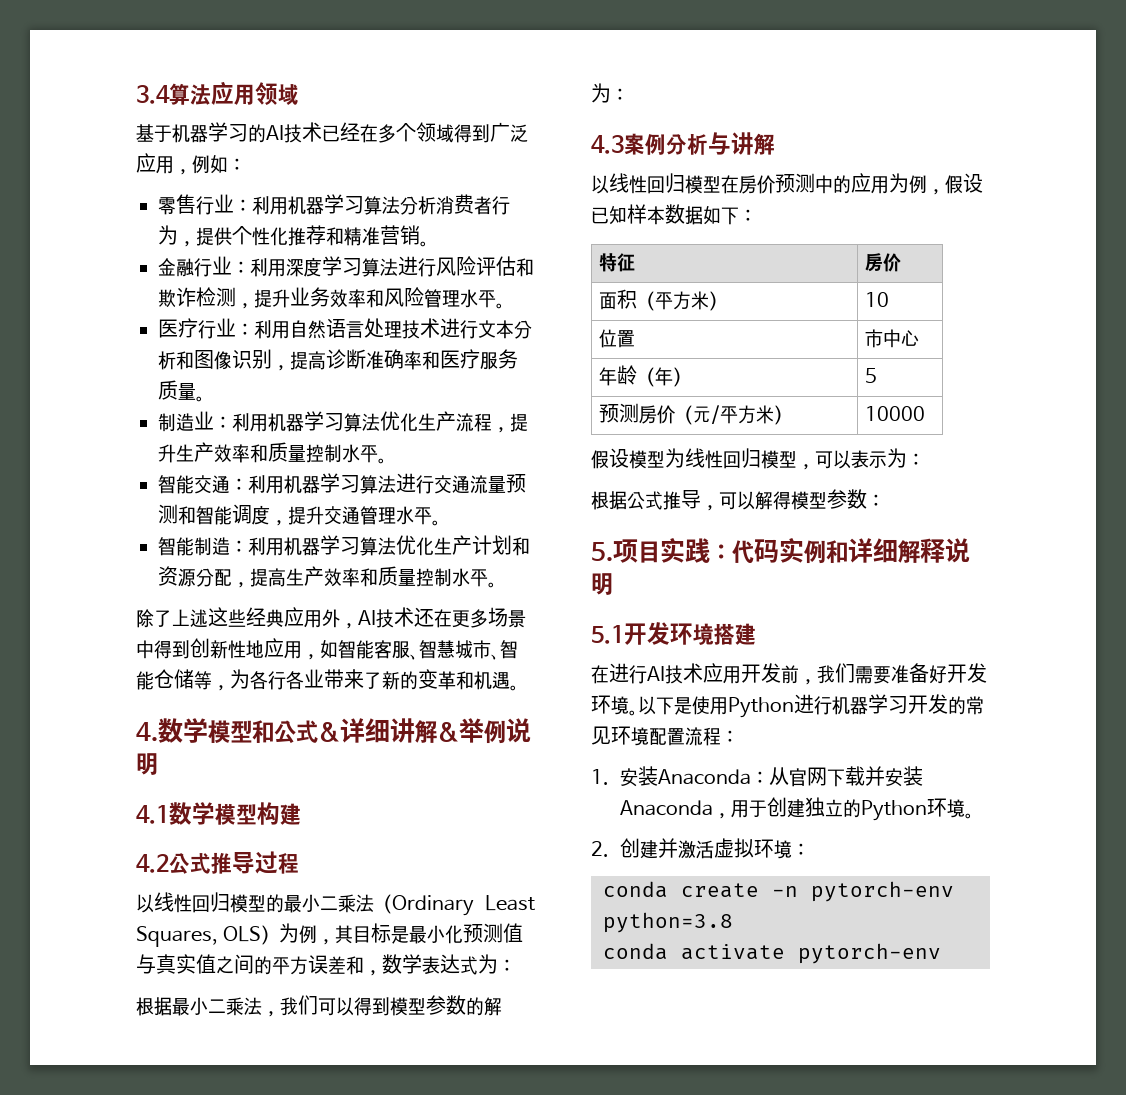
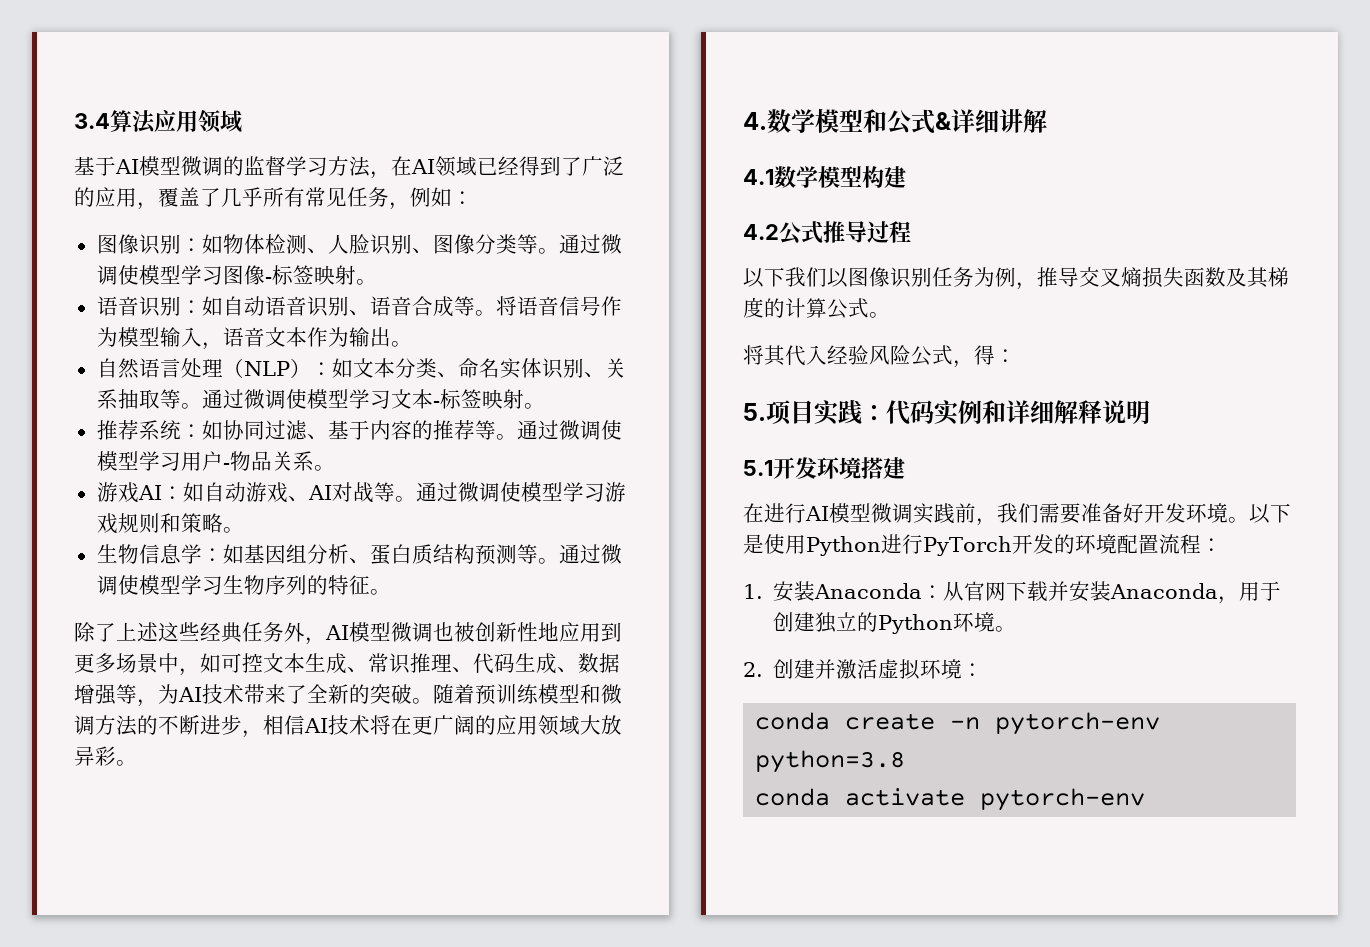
[172,122,528,143] [136,153,246,175] [158,194,510,215] [158,225,429,247] [158,256,534,277] [158,287,505,309] [158,318,532,339] [158,349,518,371] [158,380,205,402] [158,411,528,433] [158,442,387,464] [158,473,526,494] [158,504,441,526] [158,535,530,556] [158,566,488,588] 机器学习的AI技术已经在多个领域得到广泛应用，例如： // 零售行业：利用机器学习算法分析消费者行为，提供个性化推荐和精准营销。 // 金融行业：利用深度学习算法进行风险评估和欺诈检测，提升业务效率和风险管理水平。 // 医疗行业：利用自然语言处理技术进行文本分析和图像识别，提高诊断准确率和医疗服务质量。 // 制造业：利用机器学习算法优化生产流程，提升生产效率和质量控制水平。 // 智能交通：利用机器学习算法进行交通流量预测和智能调度，提升交通管理水平。 // 智能制造：利用机器学习算法优化生产计划和资源分配，提高生产效率和质量控制水平 -> [115,156,624,179] [74,187,473,210] [96,234,622,255] [96,265,377,285] [96,296,622,317] [96,327,412,350] [96,358,626,379] [96,389,545,409] [96,420,622,440] [96,451,335,471] [96,482,626,503] [96,513,244,534] [96,544,622,565] [96,575,370,595] AI模型微调的监督学习方法，在AI领域已经得到了广泛的应用，覆盖了几乎所有常见任务，例如： // 图像识别：如物体检测、人脸识别、图像分类等。通过微调使模型学习图像-标签映射。 // 语音识别：如自动语音识别、语音合成等。将语音信号作为模型输入，语音文本作为输出。 // 自然语言处理（NLP）：如文本分类、命名实体识别、关系抽取等。通过微调使模型学习文本-标签映射。 // 推荐系统：如协同过滤、基于内容的推荐等。通过微调使模型学习用户-物品关系。 // 游戏AI：如自动游戏、AI对战等。通过微调使模型学习游戏规则和策略。 // 生物信息学：如基因组分析、蛋白质结构预测等。通过微调使模型学习生物序列的特征
[284,607,322,628] 应用 -> [242,622,284,642] 任务
[376,607,526,628] [136,638,518,660] [136,669,510,691] 技术还在更多场景中得到创新性地应用，如智能客服、智慧城市、智能仓储等，为各行各业带来了新的变革和机遇 -> [349,622,622,642] [74,653,620,676] [74,684,622,707] [74,715,622,738] [74,746,116,766] 模型微调也被创新性地应用到更多场景中，如可控文本生成、常识推理、代码生成、数据增强等，为AI技术带来了全新的突破。随着预训练模型和微调方法的不断进步，相信AI技术将在更广阔的应用领域大放异彩
[437,718,531,744] [136,753,158,775] &举例说明 -> (1047, 121) none
[154,892,536,916] [136,923,524,947] [136,954,516,976] [136,995,502,1017] [591,83,629,103] [591,132,775,155] [591,173,983,195] [591,204,757,225] [599,253,636,272] [865,253,902,272] [599,289,728,311] [865,292,890,307] [599,329,636,348] [865,329,920,348] [599,365,692,387] [865,368,878,383] [599,403,793,425] [865,406,926,421] [591,448,925,470] [591,489,867,511] 线性回归模型的最小二乘法（Ordinary Least Squares, OLS）为例，其目标是最小化预测值与真实值之间的平方误差和，数学表达式为： // 根据最小二乘法，我们可以得到模型参数的解为： // 4.3案例分析与讲解 // 以线性回归模型在房价预测中的应用为例，假设已知样本数据如下： // 特征 | 房价 // 面积（平方米） | 10 // 位置 | 市中心 // 年龄（年） | 5 // 预测房价（元/平方米） | 10000 // 假设模型为线性回归模型，可以表示为： // 根据公式推导，可以解得模型参数 -> [764,267,1289,290] [743,297,890,319] [743,345,995,368] 下我们以图像识别任务为例，推导交叉熵损失函数及其梯度的计算公式。 // 将其代入经验风险公式，得
[665,663,781,684] 技术应用开发 -> [829,503,955,524] 模型微调实践
[832,694,984,715] [591,726,611,745] 机器学习开发的常见 -> [923,534,1075,556] PyTorch开发的

